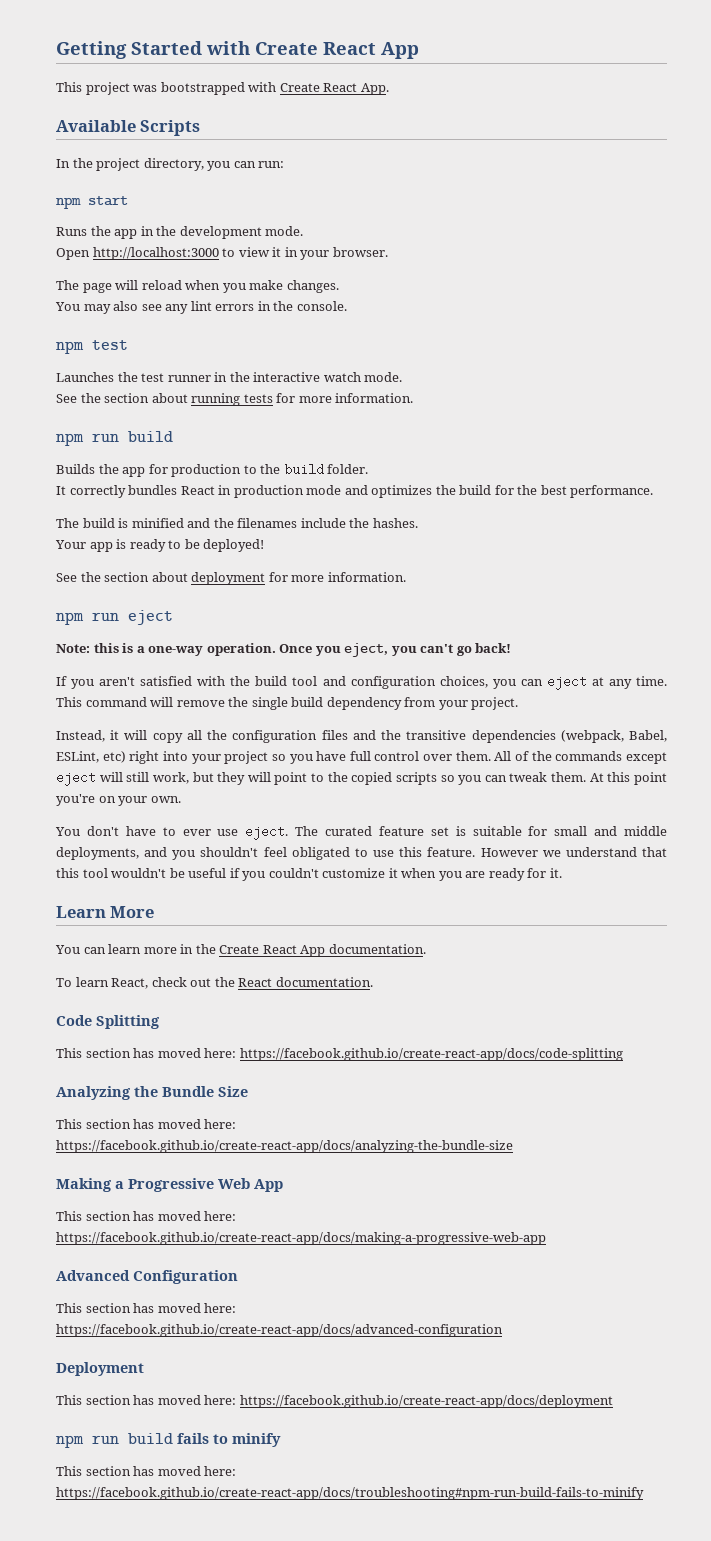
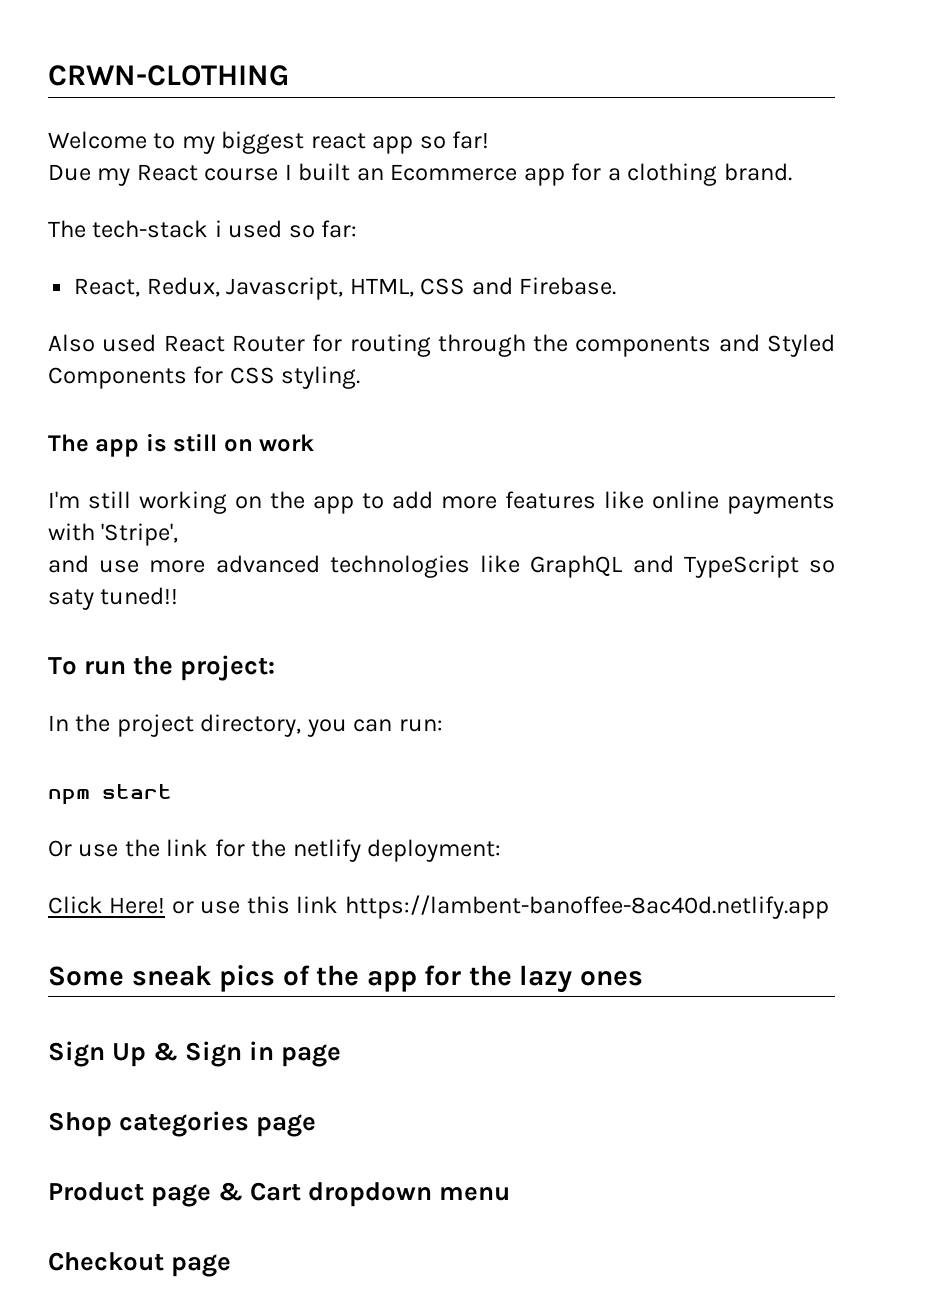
[56,41,419,59] [56,82,389,95] [56,120,201,136] Getting Started with Create React App // This project was bootstrapped with Create React App. // Available Scripts -> [48,65,289,86] [48,131,490,154] [48,163,792,186] [48,220,358,238] [74,277,617,300] [48,334,835,357] [48,366,361,389] [48,433,315,457] [48,491,835,514] [48,523,179,546] [48,555,835,578] [48,587,179,610] [48,655,276,681] CRWN-CLOTHING // Welcome to my biggest react app so far! // Due my React course I built an Ecommerce app for a clothing brand. // The tech-stack i used so far: // React, Redux, Javascript, HTML, CSS and Firebase. // Also used React Router for routing through the components and Styled Components for CSS styling. // The app is still on work // I'm still working on the app to add more features like online payments with 'Stripe', // and use more advanced technologies like GraphQL and TypeScript so saty tuned!! // To run the project:
[56,226,304,239] [56,247,388,260] [56,280,339,293] [55,301,347,314] [56,340,128,354] [56,372,403,382] [56,393,414,406] [56,431,173,446] [56,463,369,477] [56,485,654,498] [56,518,418,528] [55,539,265,552] [56,572,406,585] [56,610,173,625] [56,643,512,657] [56,675,667,690] [56,697,519,710] [56,730,667,743] [56,751,667,764] [56,771,668,786] [56,794,181,806] [55,825,667,840] [56,847,667,860] [56,868,562,881] [56,906,155,918] [55,944,426,957] [56,977,373,989] [56,1015,160,1029] [56,1048,623,1061] [56,1086,248,1100] [56,1119,237,1129] [56,1140,513,1153] [56,1178,283,1192] [56,1211,237,1221] [56,1232,546,1245] [56,1270,238,1284] [56,1303,237,1313] [56,1324,503,1337] [56,1362,144,1376] [56,1395,613,1408] [56,1433,281,1448] [56,1466,237,1476] [56,1487,644,1500] Runs the app in the development mode. // Open http://localhost:3000 to view it in your browser. // The page will reload when you make changes. // You may also see any lint errors in the console. // npm test // Launches the test runner in the interactive watch mode. // See the section about running tests for more information. // npm run build // Builds the app for production to the build folder. // It correctly bundles React in production mode and optimizes the build for the best performance. // The build is minified and the filenames include the hashes. // Your app is ready to be deployed! // See the section about deployment for more information. // npm run eject // Note: this is a one-way operation. Once you eject, you can't go back! // If you aren't satisfied with the build tool and configuration choices, you can eject at any time. This command will remove the single build dependency from your project. // Instead, it will copy all the configuration files and the transitive dependencies (webpack, Babel, ESLint, etc) right into your project so you have full control over them. All of the commands except eject will still work, but they will point to the copied scripts so you can tweak them. At this point you're on your own. // You don't have to ever use eject. The curated feature set is suitable for small and middle deployments, and you shouldn't feel obligated to use this feature. However we understand that this tool wouldn't be useful if you couldn't customize it when you are ready for it. // Learn More // You can learn more in the Create React App documentation. // To learn React, check out the React documentation. // Code Splitting // This section has moved here: https://facebook.github.io/create-react-app/docs/code-splitting // Analyzing the Bundle Size // This section has moved here: https://facebook.github.io/create-react-app/docs/analyzing-the-bundle-size // Making a Progressive Web App // This section has moved here: https://facebook.github.io/create-react-app/docs/making-a-progressive-web-app // Advanced Configuration // This section has moved here: https://facebook.github.io/create-react-app/docs/advanced-configuration // Deployment // This section has moved here: https://facebook.github.io/create-react-app/docs/deployment // npm run build fails to minify // This section has moved here: https://facebook.github.io/create-react-app/docs/troubleshooting#npm-run-build-fails-to-minify -> [48,839,502,862] [48,895,829,919] [48,965,644,993] [48,1041,342,1067] [48,1111,317,1137] [48,1182,511,1207] [48,1252,232,1277] Or use the link for the netlify deployment: // Click Here! or use this link https://lambent-banoffee-8ac40d.netlify.app // Some sneak pics of the app for the lazy ones // Sign Up & Sign in page // Shop categories page // Product page & Cart dropdown menu // Checkout page

